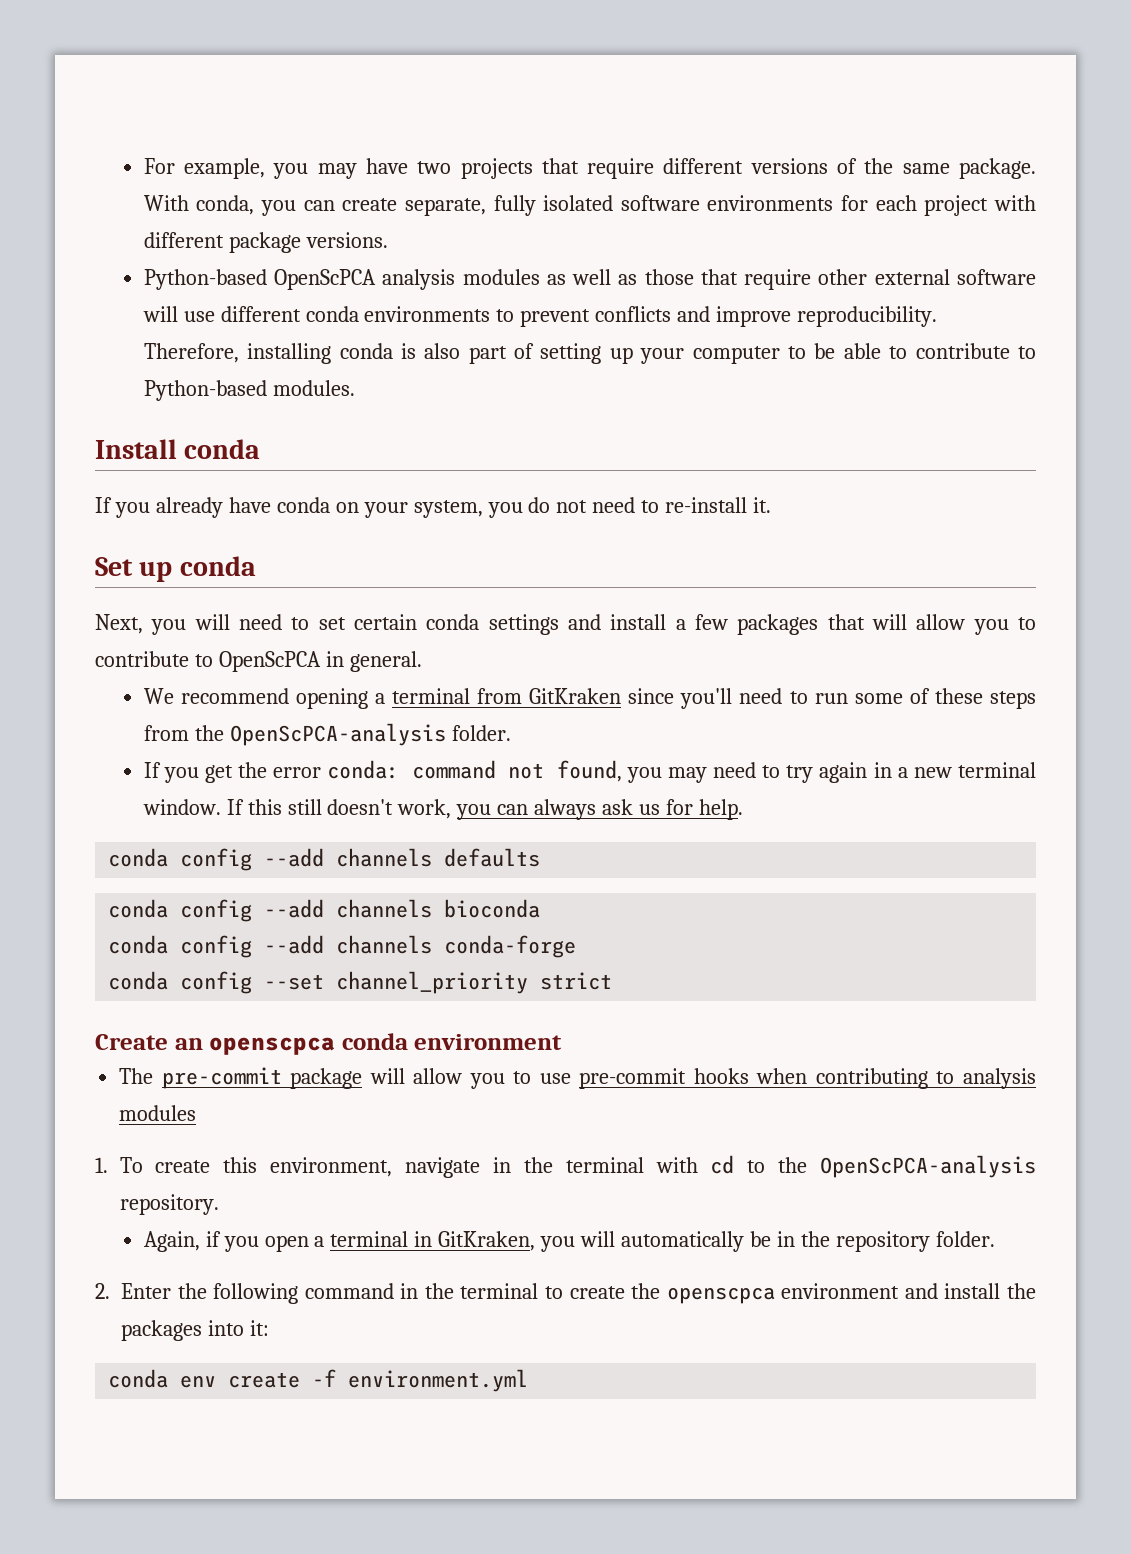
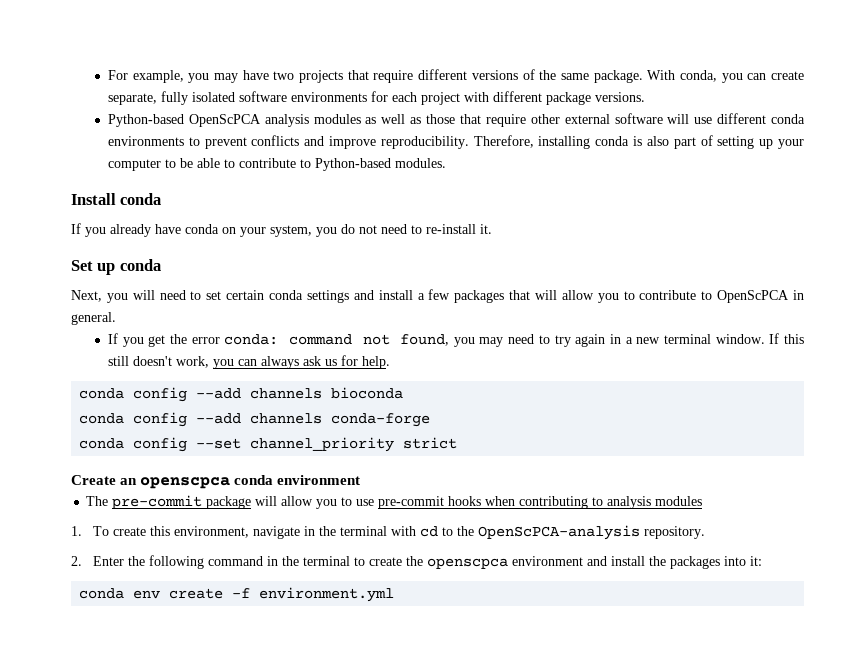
[143,688,1036,709] [143,723,511,746] // We recommend opening a terminal from GitKraken since you'll need to run some of these steps from the OpenScPCA-analysis folder. -> (116, 318) none
[108,848,541,871] // conda config --add channels defaults -> (390, 362) none
[143,1231,995,1252] // Again, if you open a terminal in GitKraken, you will automatically be in the repository folder. -> (705, 532) none

